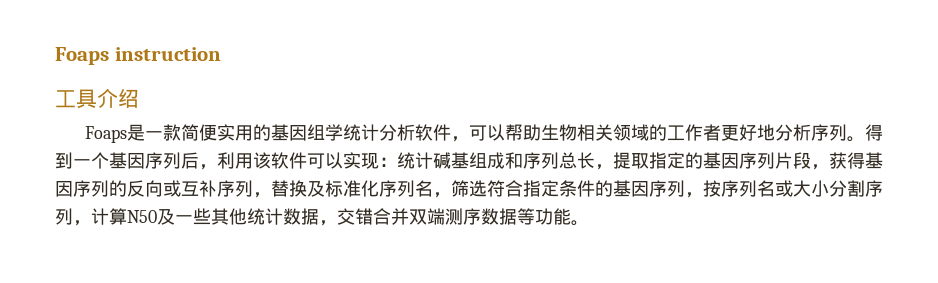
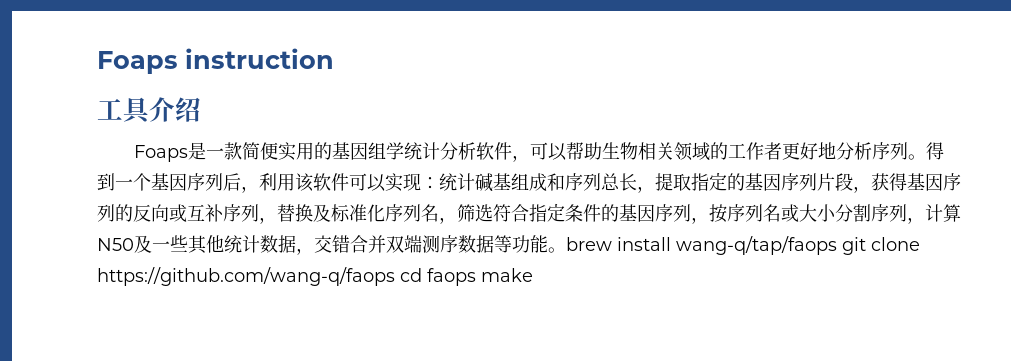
(589, 223) none -> [566,236,920,255] [97,267,533,286] brew install wang-q/tap/faops git clone https://github.com/wang-q/faops cd faops make

